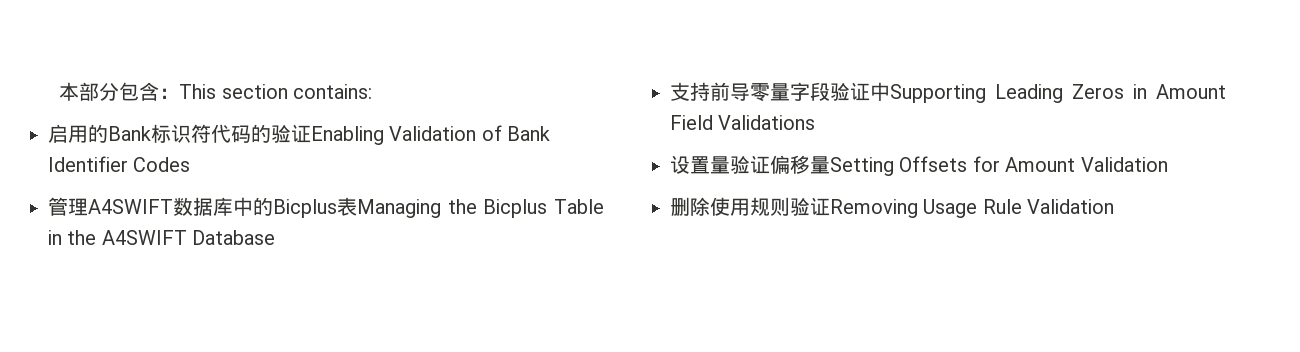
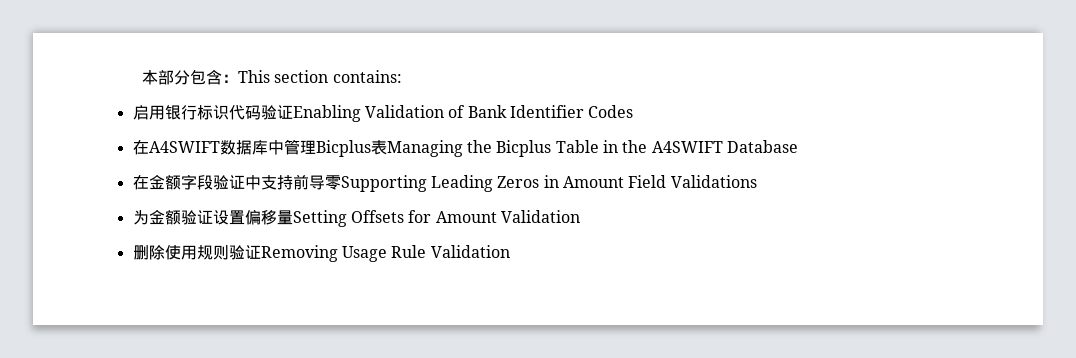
[88,124,271,143] 的Bank标识符代码的 -> [164,105,261,120] 银行标识代码
[48,197,88,216] 管理 -> [132,140,149,155] 在
[253,197,273,216] 的 -> [283,139,316,155] 管理
[670,82,890,102] 支持前导零量字段验证中 -> [132,174,341,190] 在金额字段验证中支持前导零
[670,155,770,174] 设置量验证 -> [132,210,245,225] 为金额验证设置

